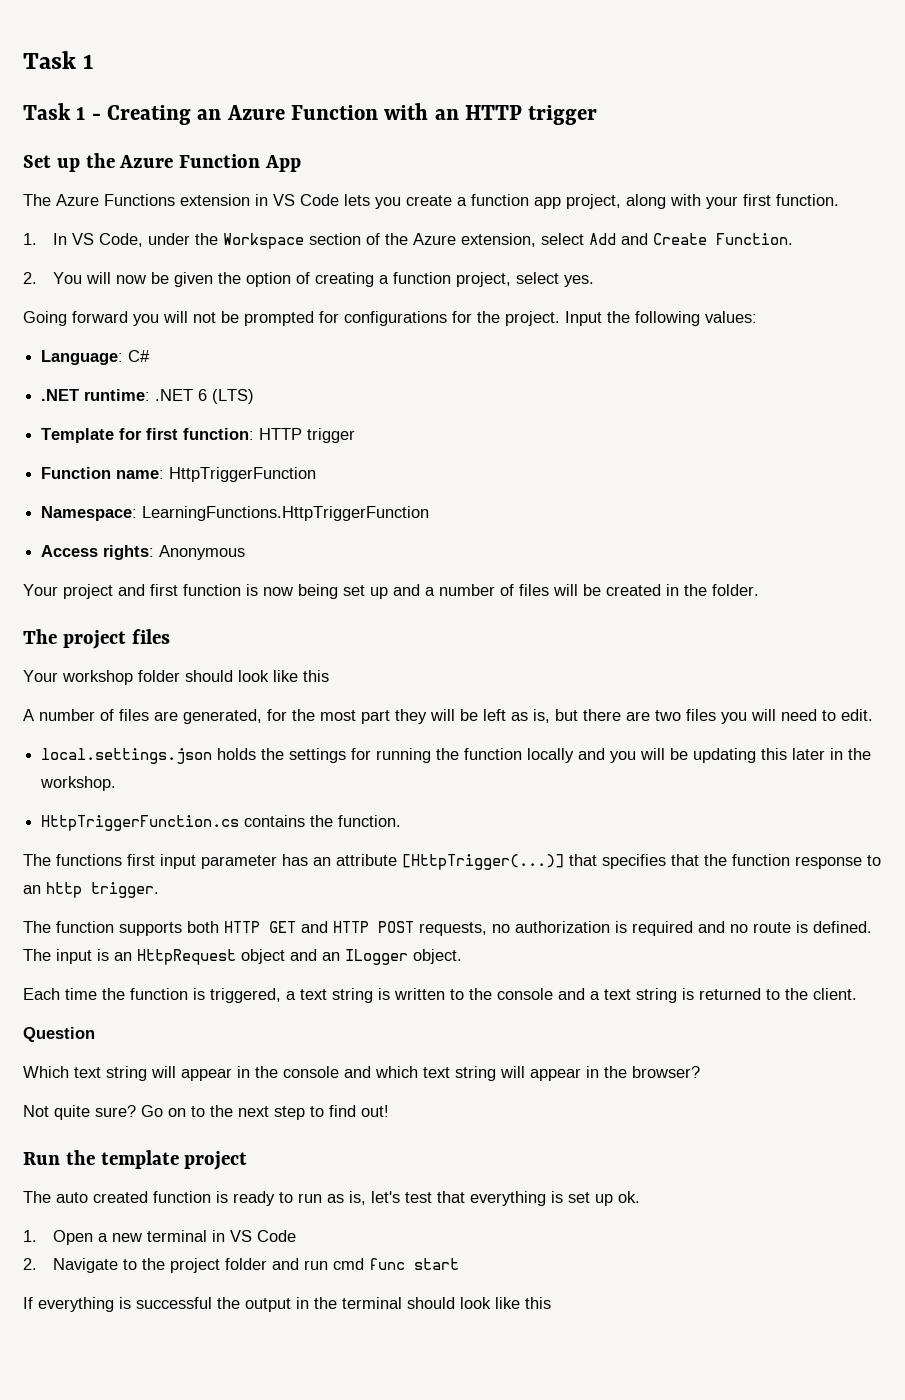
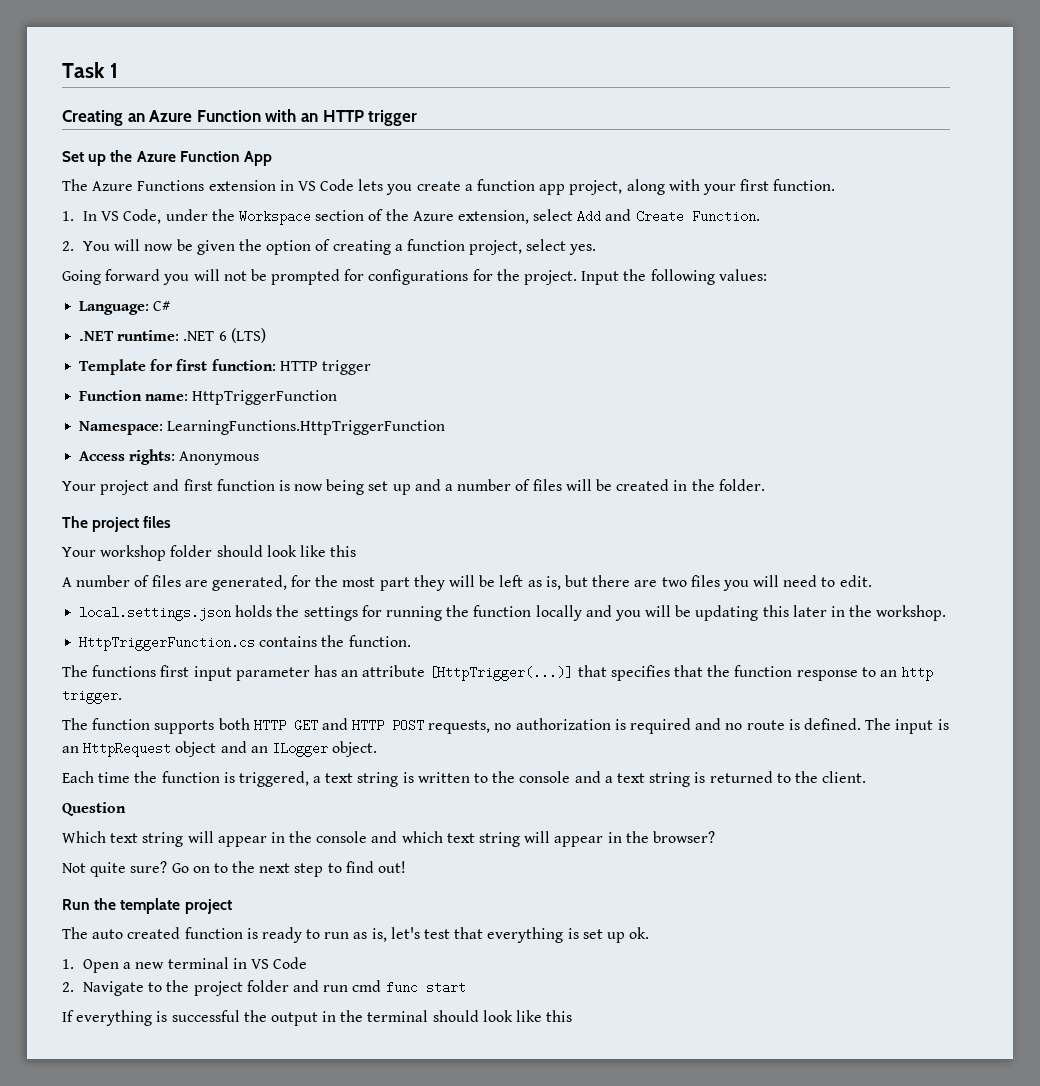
[23,103,101,120] Task 1 - -> (118, 70) none

